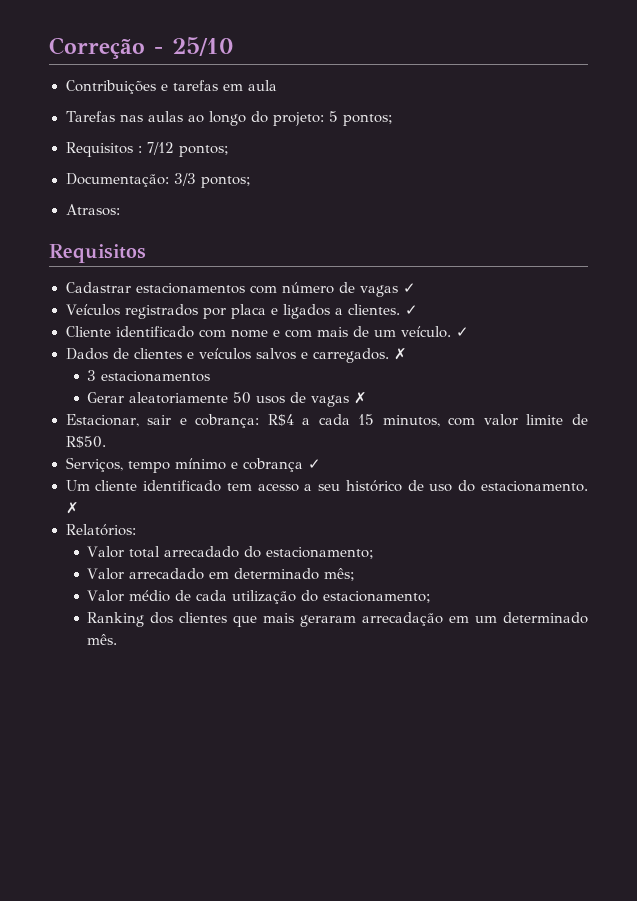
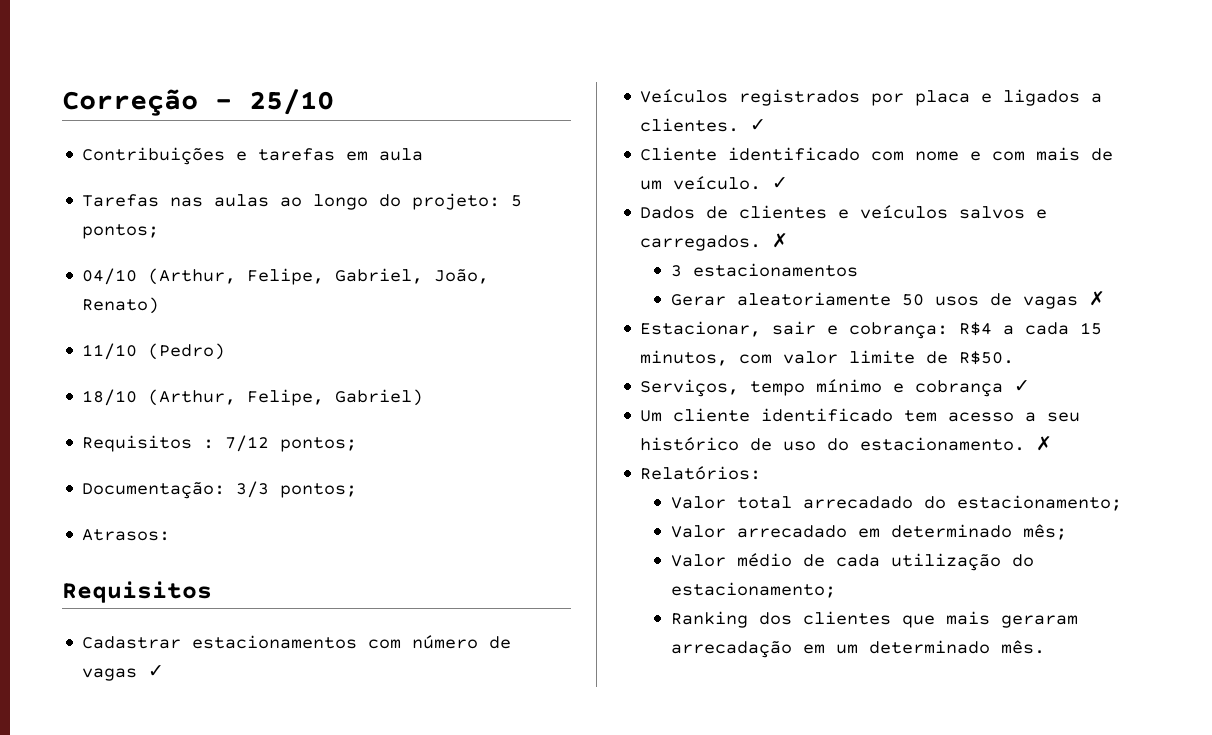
(394, 120) none -> [82,268,490,285] [82,297,160,314] [82,343,226,360] [82,389,424,406] // 04/10 (Arthur, Felipe, Gabriel, João, Renato) // 11/10 (Pedro) // 18/10 (Arthur, Felipe, Gabriel)

